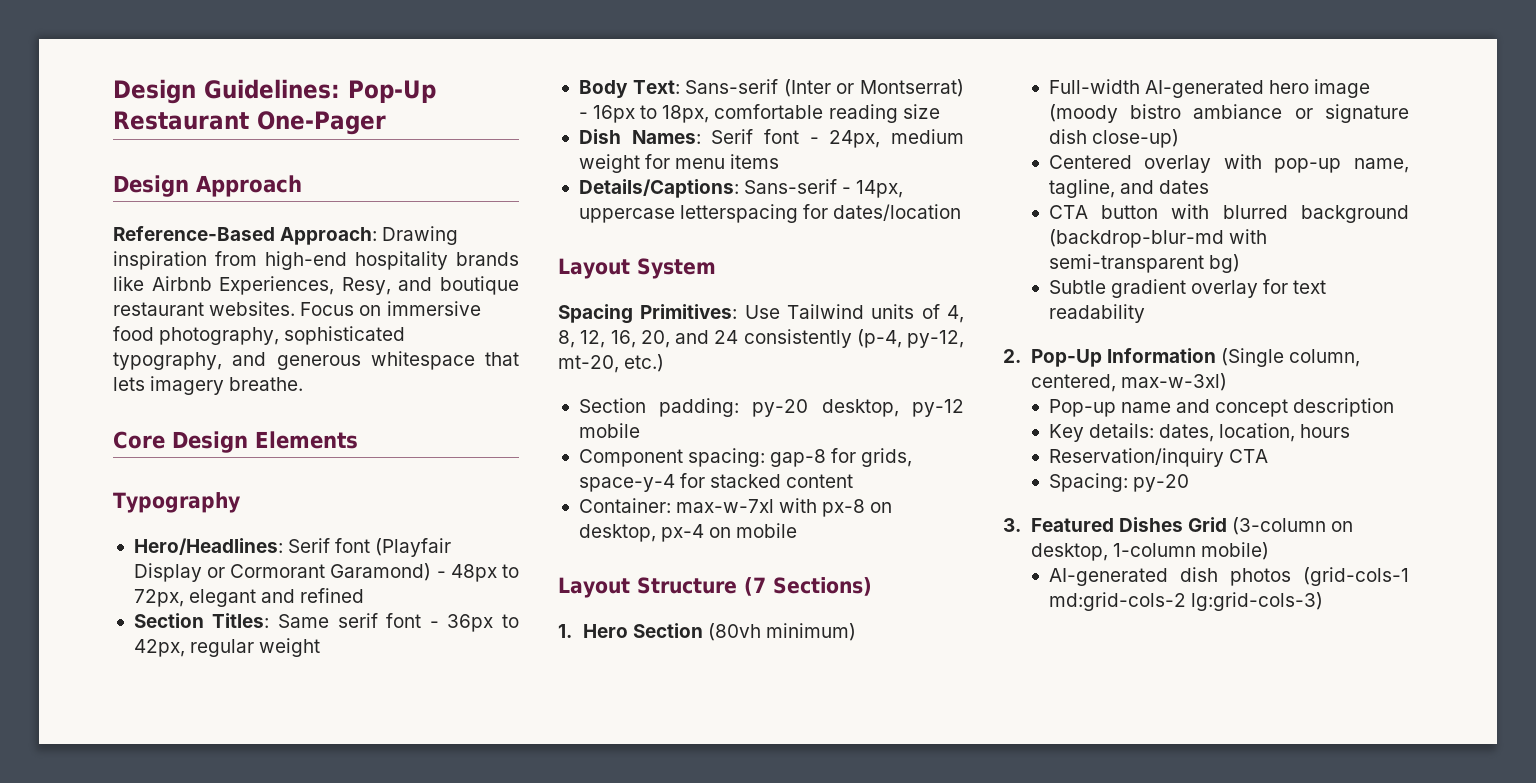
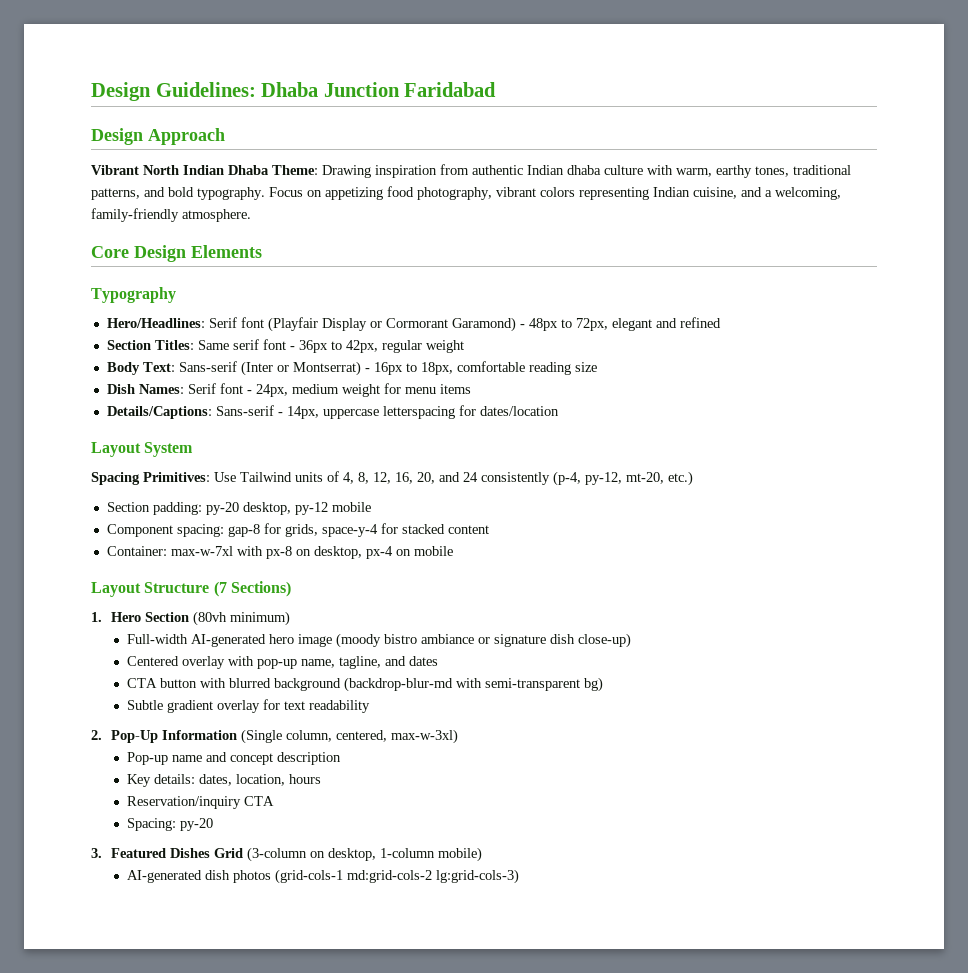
[348,80,436,103] [113,111,386,135] Pop-Up Restaurant One-Pager -> [261,82,497,97] Dhaba Junction Faridabad
[113,226,459,245] [113,251,519,270] [113,276,519,295] [113,301,296,316] Reference-Based Approach: Drawing inspiration from high-end hospitality brands like Airbnb Experiences, Resy, and boutique restaurant websites. -> [91,164,851,178] [91,187,265,200] Vibrant North Indian Dhaba Theme: Drawing inspiration from authentic Indian dhaba culture with warm, earthy tones, traditional patterns, and bold typography.
[386,301,481,316] immersive -> [325,187,383,200] appetizing
[284,326,406,345] [113,351,519,370] [113,376,304,395] sophisticated typography, and generous whitespace that lets imagery breathe. -> [496,187,841,200] [91,208,251,222] vibrant colors representing Indian cuisine, and a welcoming, family-friendly atmosphere.

